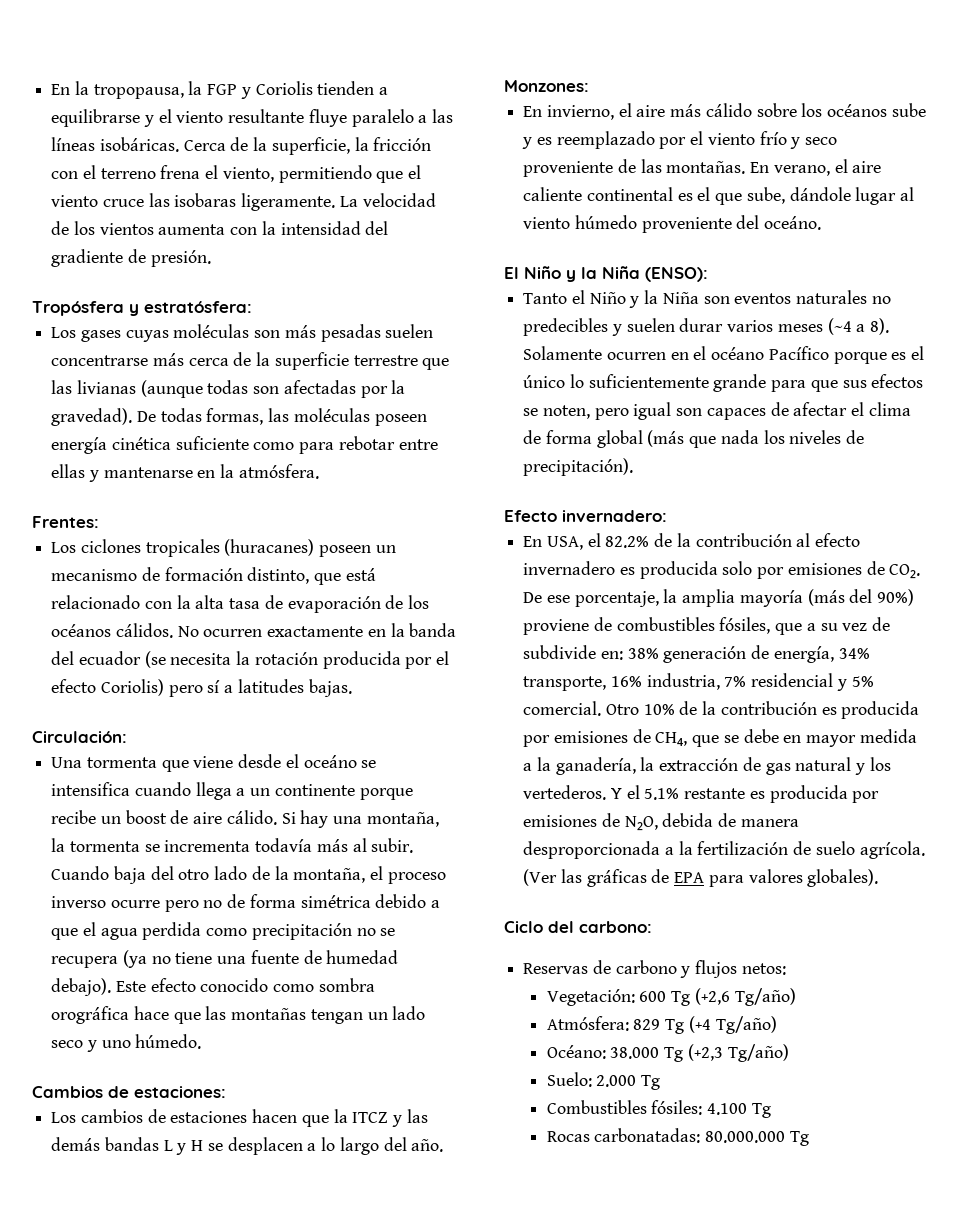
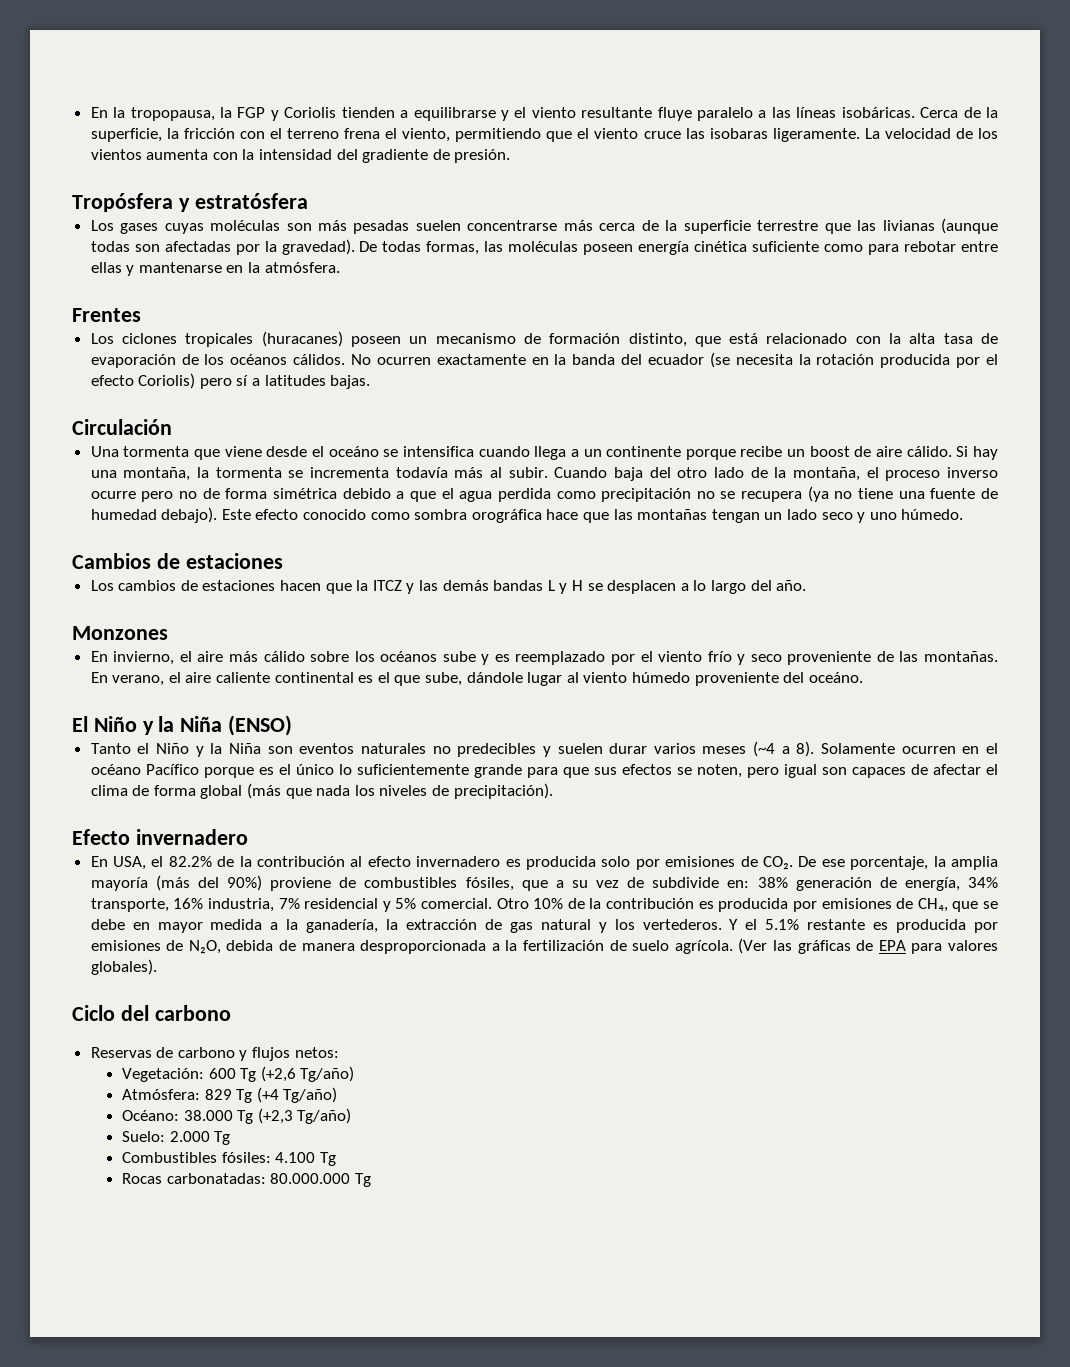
[144,301,252,313] estratósfera: -> [194,193,308,209] estratósfera
[32,516,99,528] Frentes: -> [72,308,141,322] Frentes
[32,731,127,743] Circulación: -> [72,419,172,435] Circulación
[134,1086,226,1098] estaciones: -> [185,553,283,569] estaciones
[504,80,589,92] Monzones: -> [72,626,168,640] Monzones
[645,267,708,282] (ENSO): -> [228,715,293,736] (ENSO)
[562,510,667,522] invernadero: -> [135,829,248,845] invernadero
[579,921,652,933] carbono: -> [154,1005,231,1021] carbono

